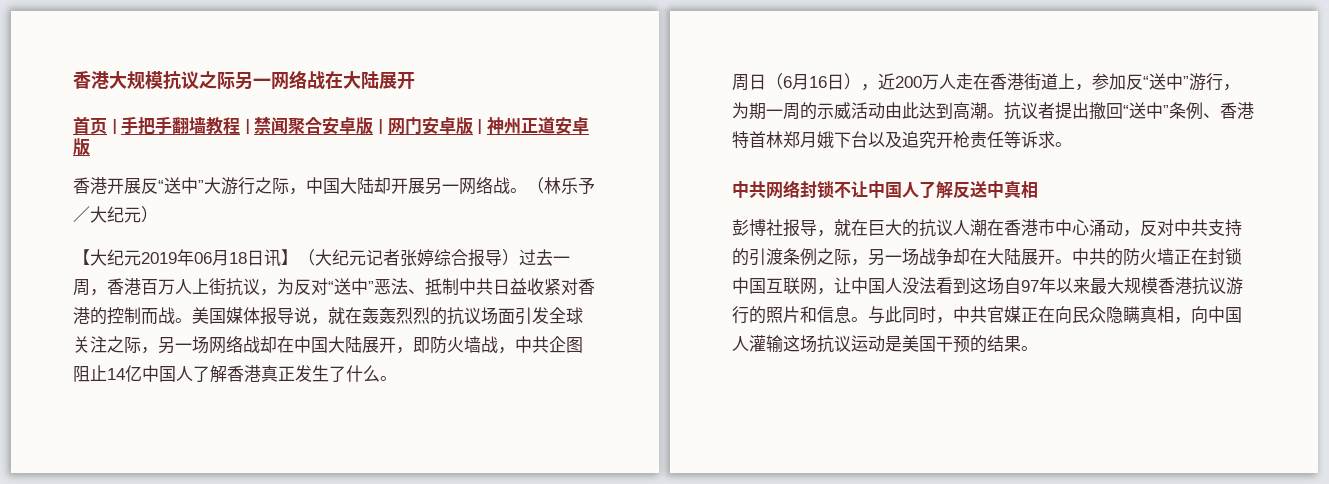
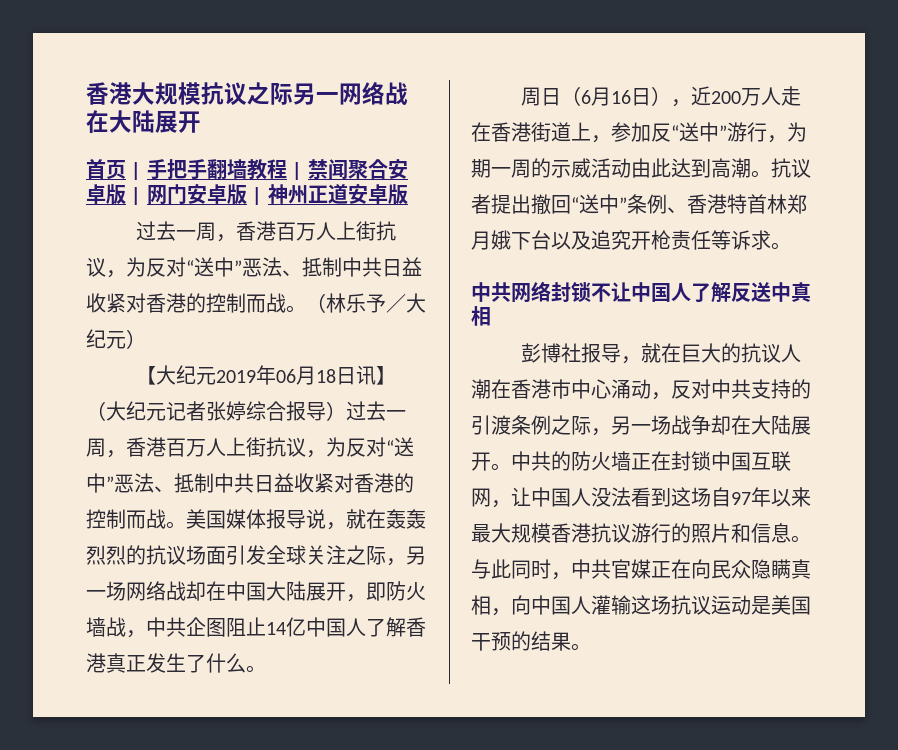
[73,177,493,195] 香港开展反“送中”大游行之际，中国大陆却开展另一网络 -> [135,221,396,242] [86,257,422,278] [86,293,266,313] 过去一周，香港百万人上街抗议，为反对“送中”恶法、抵制中共日益收紧对香港的控制而

